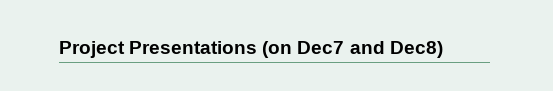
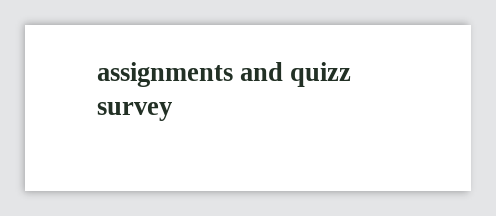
[59,41,443,58] Project Presentations (on Dec7 and Dec8) -> [97,62,352,87] [97,102,172,121] assignments and quizz survey

